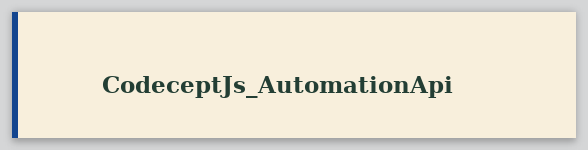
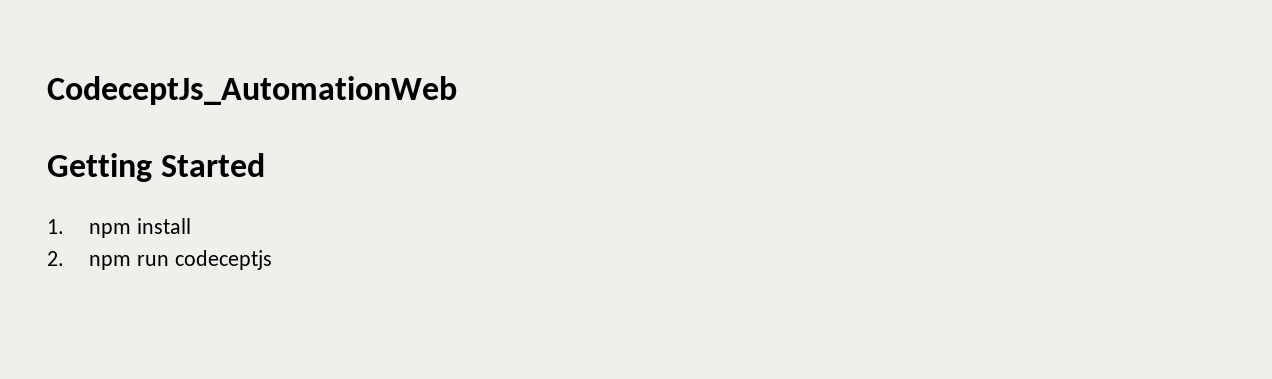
[102,76,453,98] CodeceptJs_AutomationApi -> [47,76,457,105] [47,153,266,182] [47,218,192,238] [47,250,273,270] CodeceptJs_AutomationWeb // Getting Started // 1. npm install // 2. npm run codeceptjs

